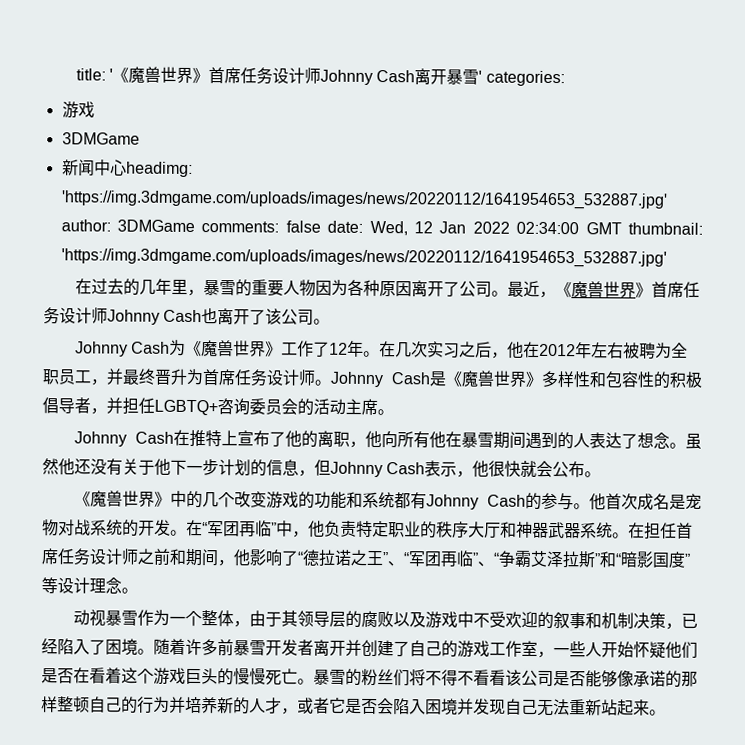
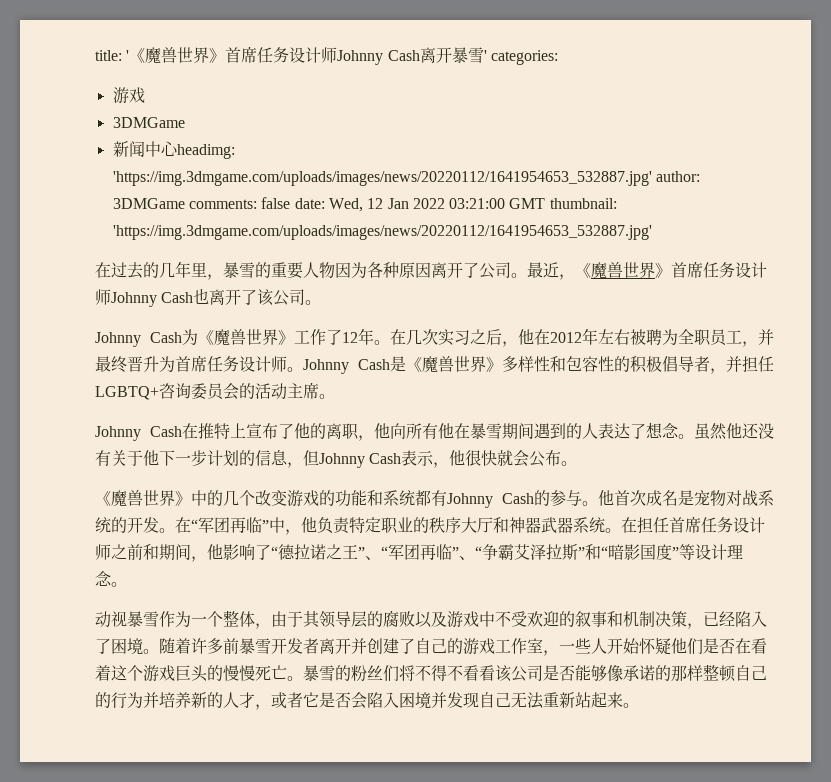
[516,221,580,235] 02:34:00 -> [449,198,506,209] 03:21:00

